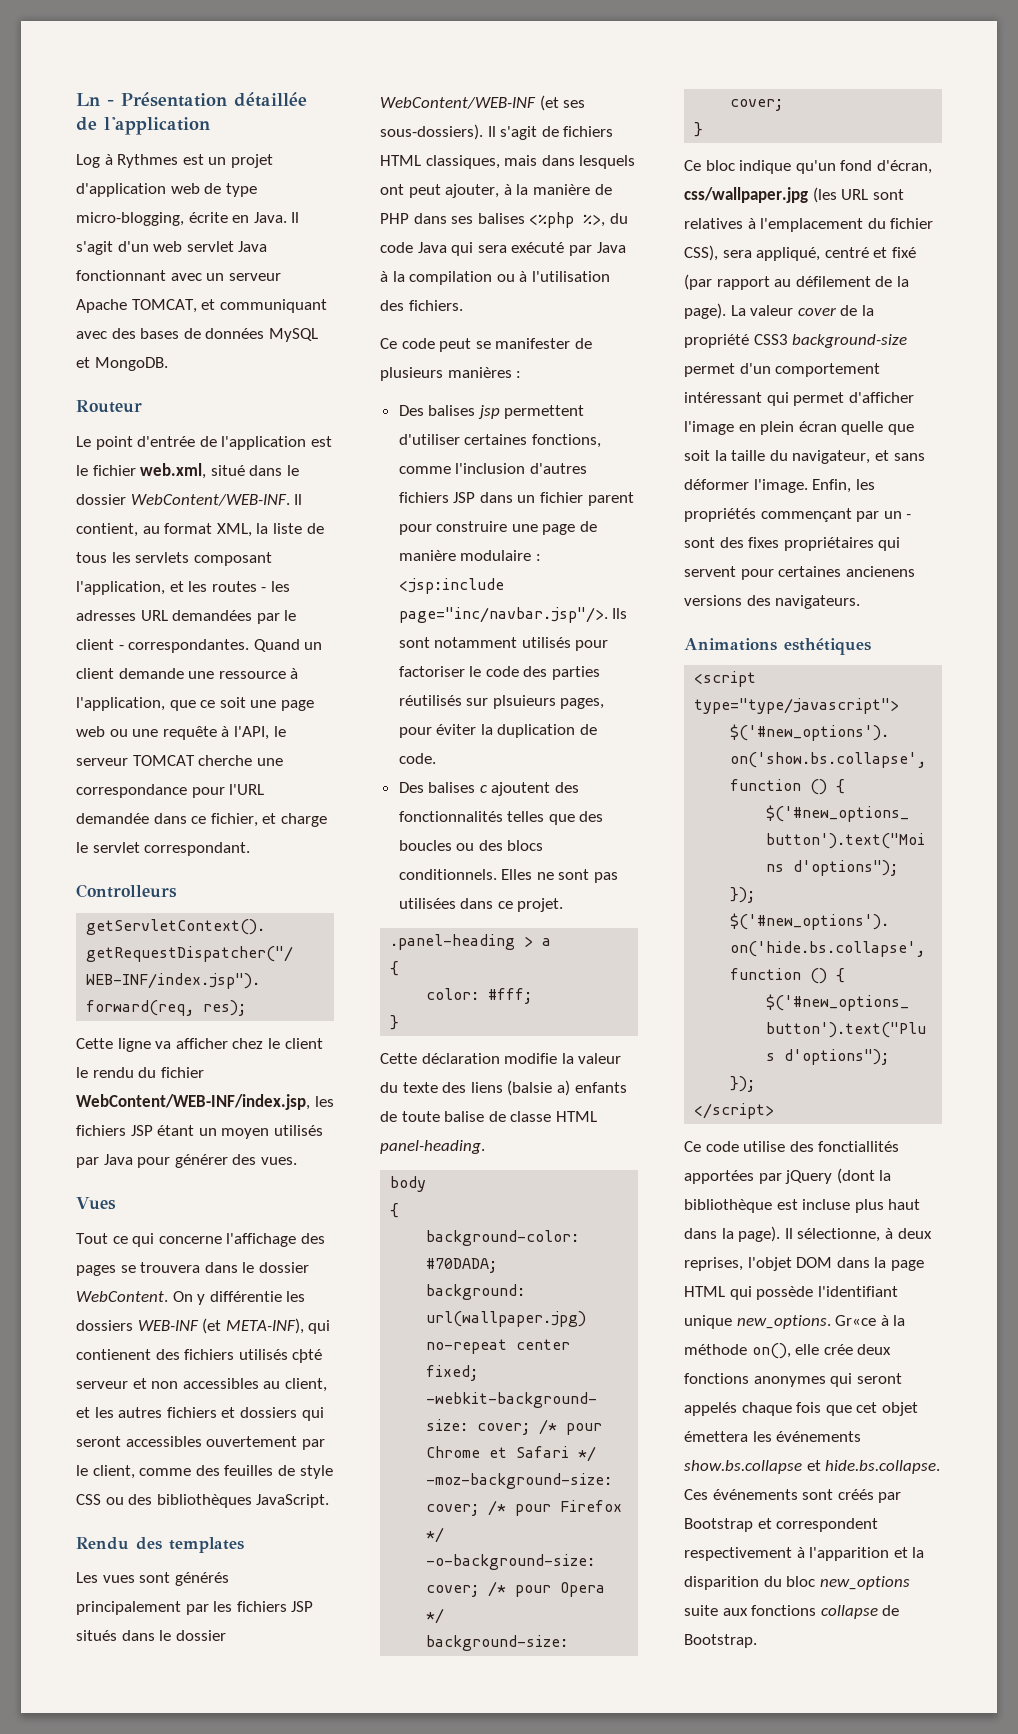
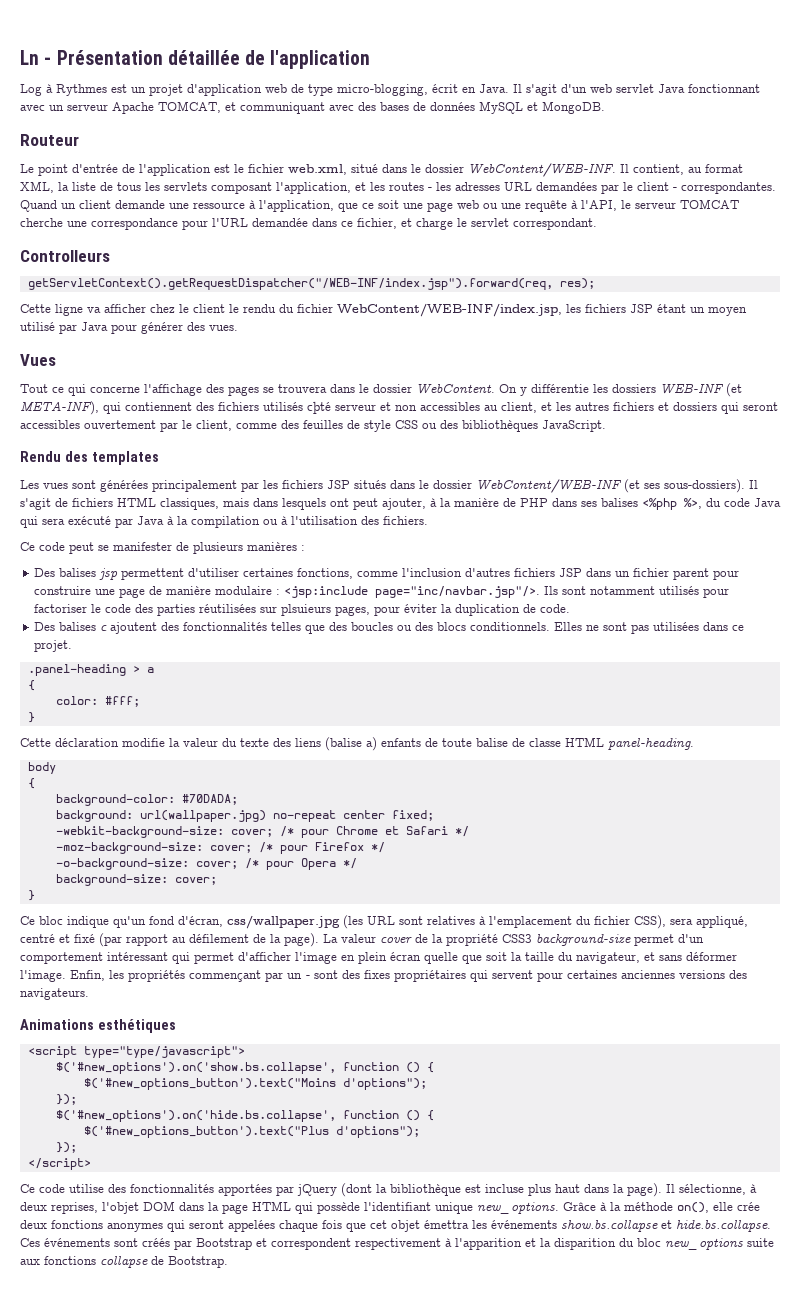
[188,212,228,223] écrite -> [432,84,458,93] écrit
[273,1125,323,1136] utilisés -> [20,322,55,331] utilisé
[76,1349,151,1360] contienent -> [125,402,192,411] contiennent
[174,1572,229,1586] générés -> [100,480,148,492] générées
[398,695,462,706] réutilisés -> [199,604,257,613] réutilisées
[507,1080,553,1096] (balsie -> [325,737,362,751] (balise
[845,566,915,577] ancienens -> [621,970,675,979] anciennes
[818,1141,900,1152] fonctiallités -> [130,1184,214,1193] fonctionnalités
[835,1315,877,1326] Gr«ce -> [563,1202,596,1211] Grâce
[684,1402,737,1416] appelés -> [228,1220,275,1232] appelées
[684,1431,748,1442] émettera -> [424,1220,469,1229] émettra

